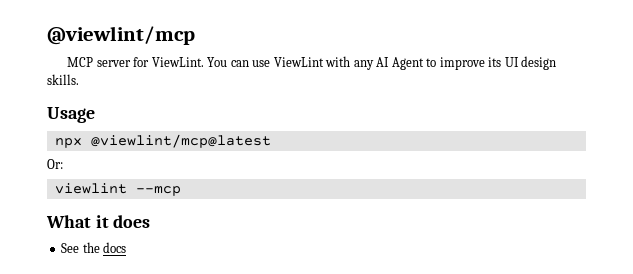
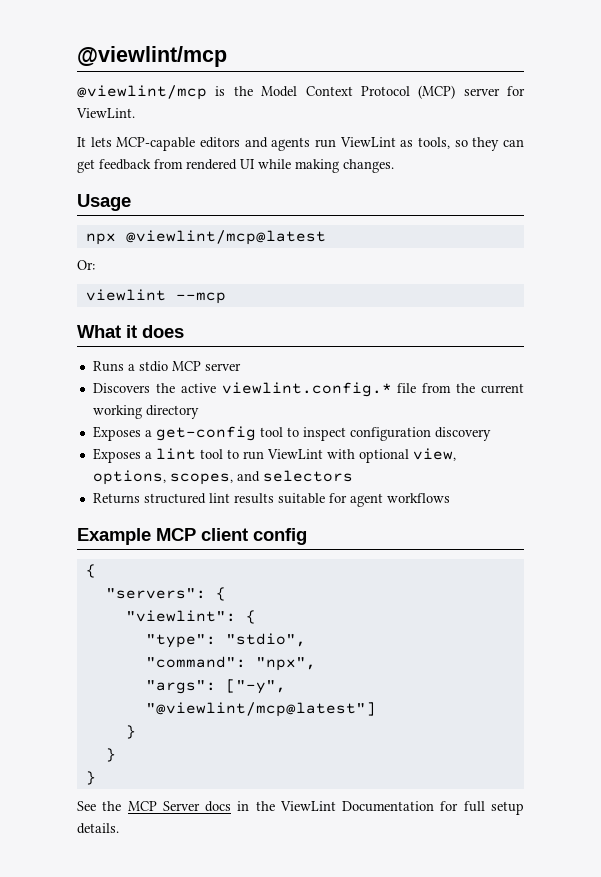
[66,56,557,70] [47,74,79,85] MCP server for ViewLint. You can use ViewLint with any AI Agent to improve its UI design skills. -> [77,85,525,100] [76,108,135,118] [77,137,525,151] [77,159,394,173] @viewlint/mcp is the Model Context Protocol (MCP) server for ViewLint. // It lets MCP-capable editors and agents run ViewLint as tools, so they can get feedback from rendered UI while making changes.
[61,242,127,253] See the docs -> [92,361,241,372] [92,382,524,397] [92,405,199,419] [92,426,491,441] [92,448,456,463] [92,470,353,485] [92,493,450,507] [77,528,307,545] [85,564,96,578] [105,587,226,601] [125,610,256,624] [145,633,306,648] [145,656,316,671] [145,679,286,694] [145,702,376,717] [125,725,136,739] [105,748,116,762] [85,771,96,785] [77,801,524,815] [77,823,119,834] Runs a stdio MCP server // Discovers the active viewlint.config.* file from the current working directory // Exposes a get-config tool to inspect configuration discovery // Exposes a lint tool to run ViewLint with optional view, options, scopes, and selectors // Returns structured lint results suitable for agent workflows // Example MCP client config // { // "servers": { // "viewlint": { // "type": "stdio", // "command": "npx", // "args": ["-y", "@viewlint/mcp@latest"] // } // } // } // See the MCP Server docs in the ViewLint Documentation for full setup details.

